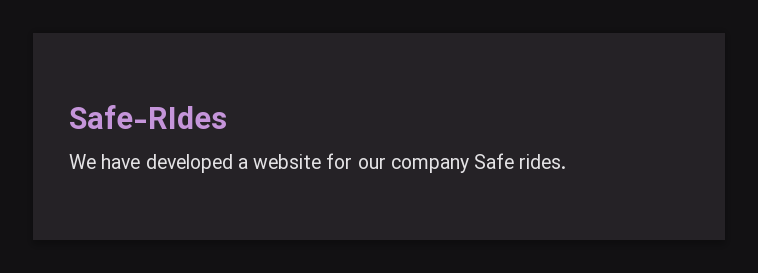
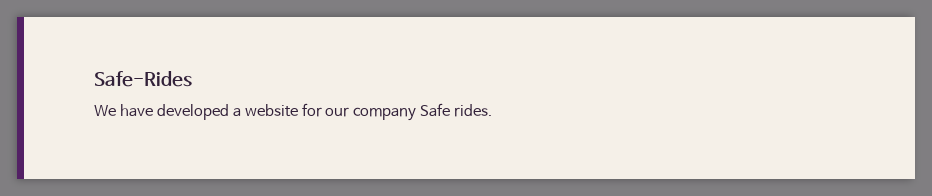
[69,105,227,129] Safe-RIdes -> [94,71,192,87] Safe-Rides

